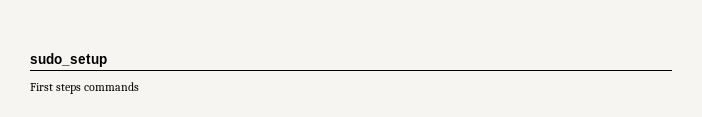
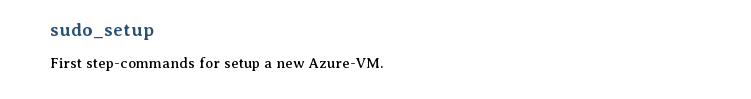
[56,82,140,94] steps commands -> [86,57,383,71] step-commands for setup a new Azure-VM.

